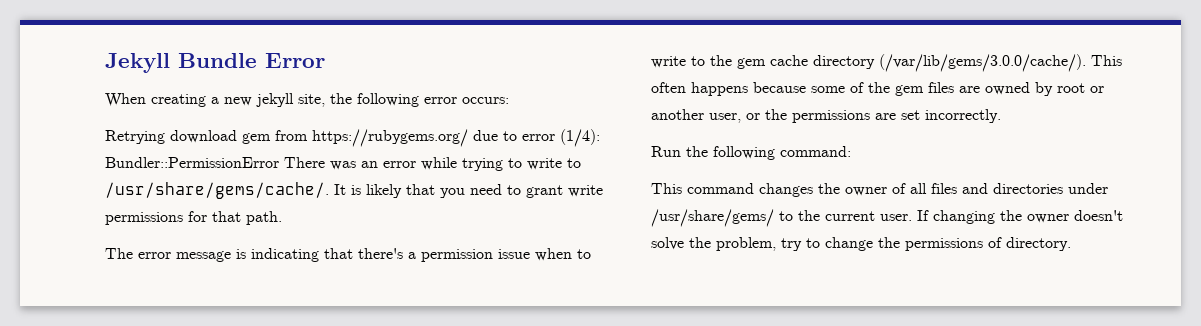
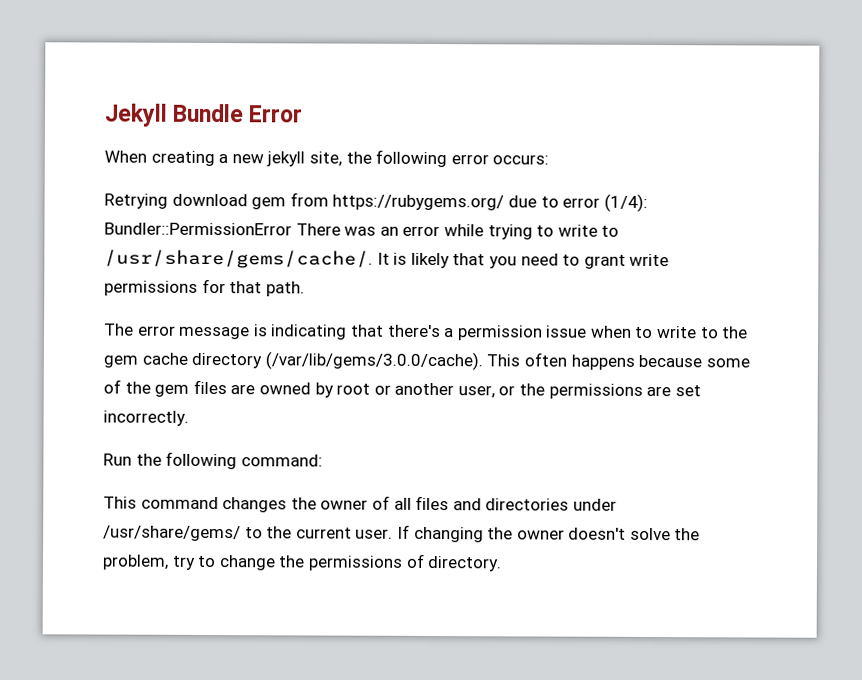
[879,54,1086,72] (/var/lib/gems/3.0.0/cache/). -> [264,351,483,371] (/var/lib/gems/3.0.0/cache).

